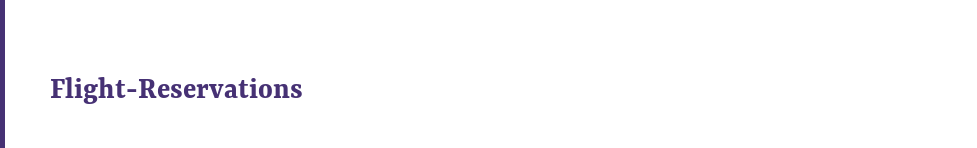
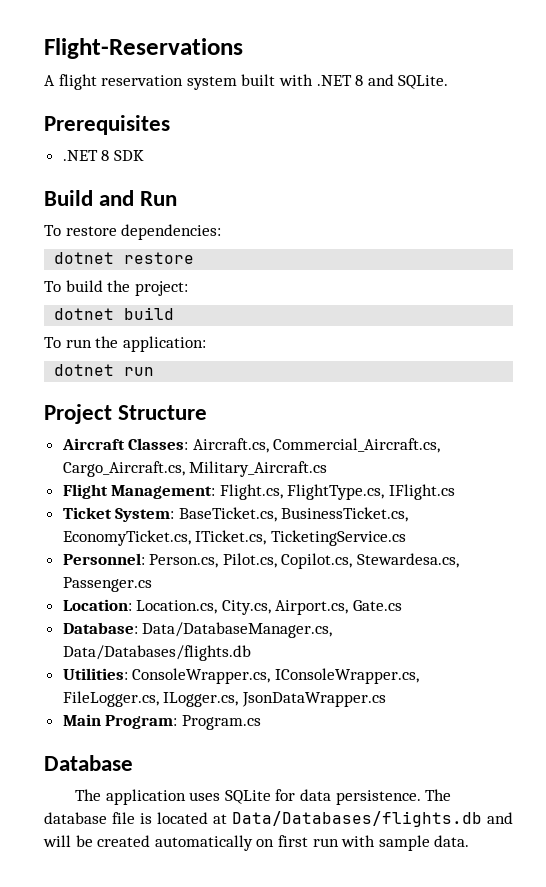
(303, 90) none -> [44,74,449,90] [44,115,170,135] [62,150,144,161] [44,190,178,206] [44,224,222,240] [54,252,195,264] [44,280,188,296] [54,307,175,320] [44,336,206,352] [54,364,155,376] [44,404,208,424] [61,438,441,453] [62,461,328,477] [62,484,456,500] [62,507,409,522] [62,530,406,546] [62,553,460,569] [62,577,152,592] [62,599,403,615] [62,622,333,638] [62,645,251,661] [62,668,419,684] [62,691,386,707] [62,714,261,730] [44,755,133,771] [75,789,452,805] [44,811,513,827] [43,835,470,851] // A flight reservation system built with .NET 8 and SQLite. // Prerequisites // .NET 8 SDK // Build and Run // To restore dependencies: // dotnet restore // To build the project: // dotnet build // To run the application: // dotnet run // Project Structure // Aircraft Classes: Aircraft.cs, Commercial_Aircraft.cs, Cargo_Aircraft.cs, Military_Aircraft.cs // Flight Management: Flight.cs, FlightType.cs, IFlight.cs // Ticket System: BaseTicket.cs, BusinessTicket.cs, EconomyTicket.cs, ITicket.cs, TicketingService.cs // Personnel: Person.cs, Pilot.cs, Copilot.cs, Stewardesa.cs, Passenger.cs // Location: Location.cs, City.cs, Airport.cs, Gate.cs // Database: Data/DatabaseManager.cs, Data/Databases/flights.db // Utilities: ConsoleWrapper.cs, IConsoleWrapper.cs, FileLogger.cs, ILogger.cs, JsonDataWrapper.cs // Main Program: Program.cs // Database // The application uses SQLite for data persistence. The database file is located at Data/Databases/flights.db and will be created automatically on first run with sample data.

